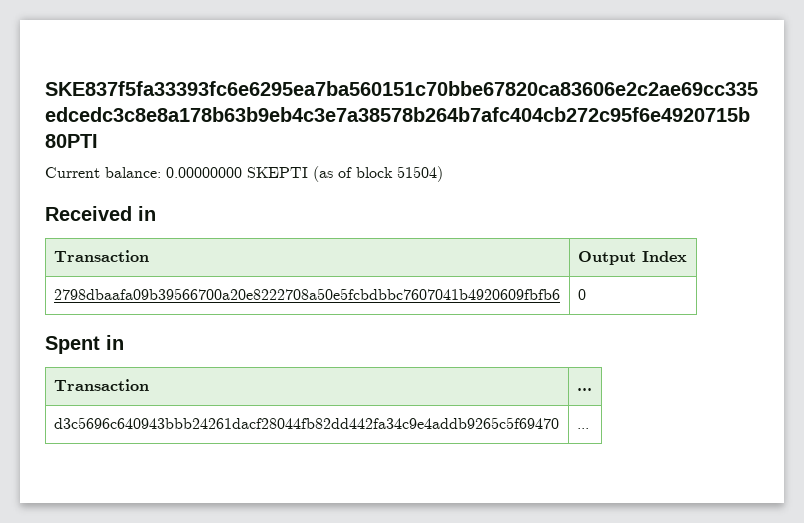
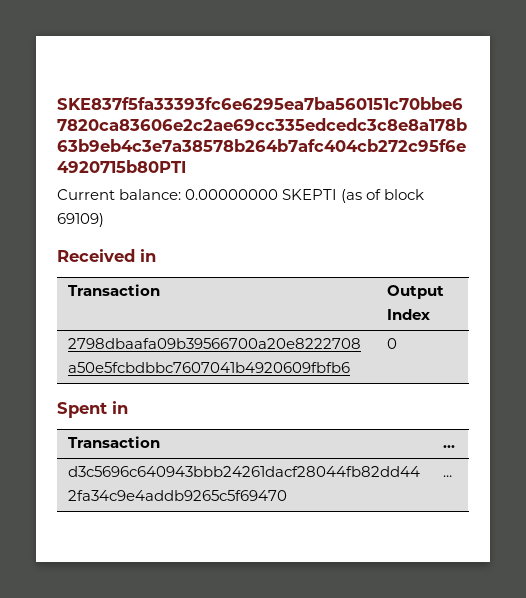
[397,166,443,182] 51504) -> [57,213,104,227] 69109)

